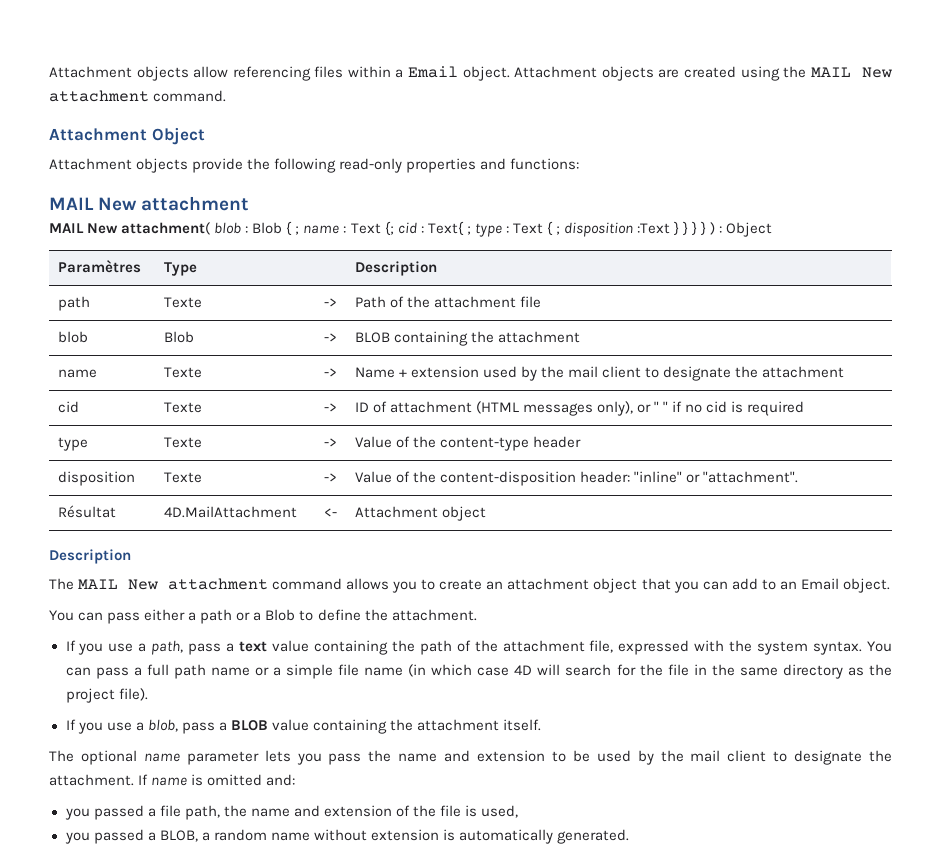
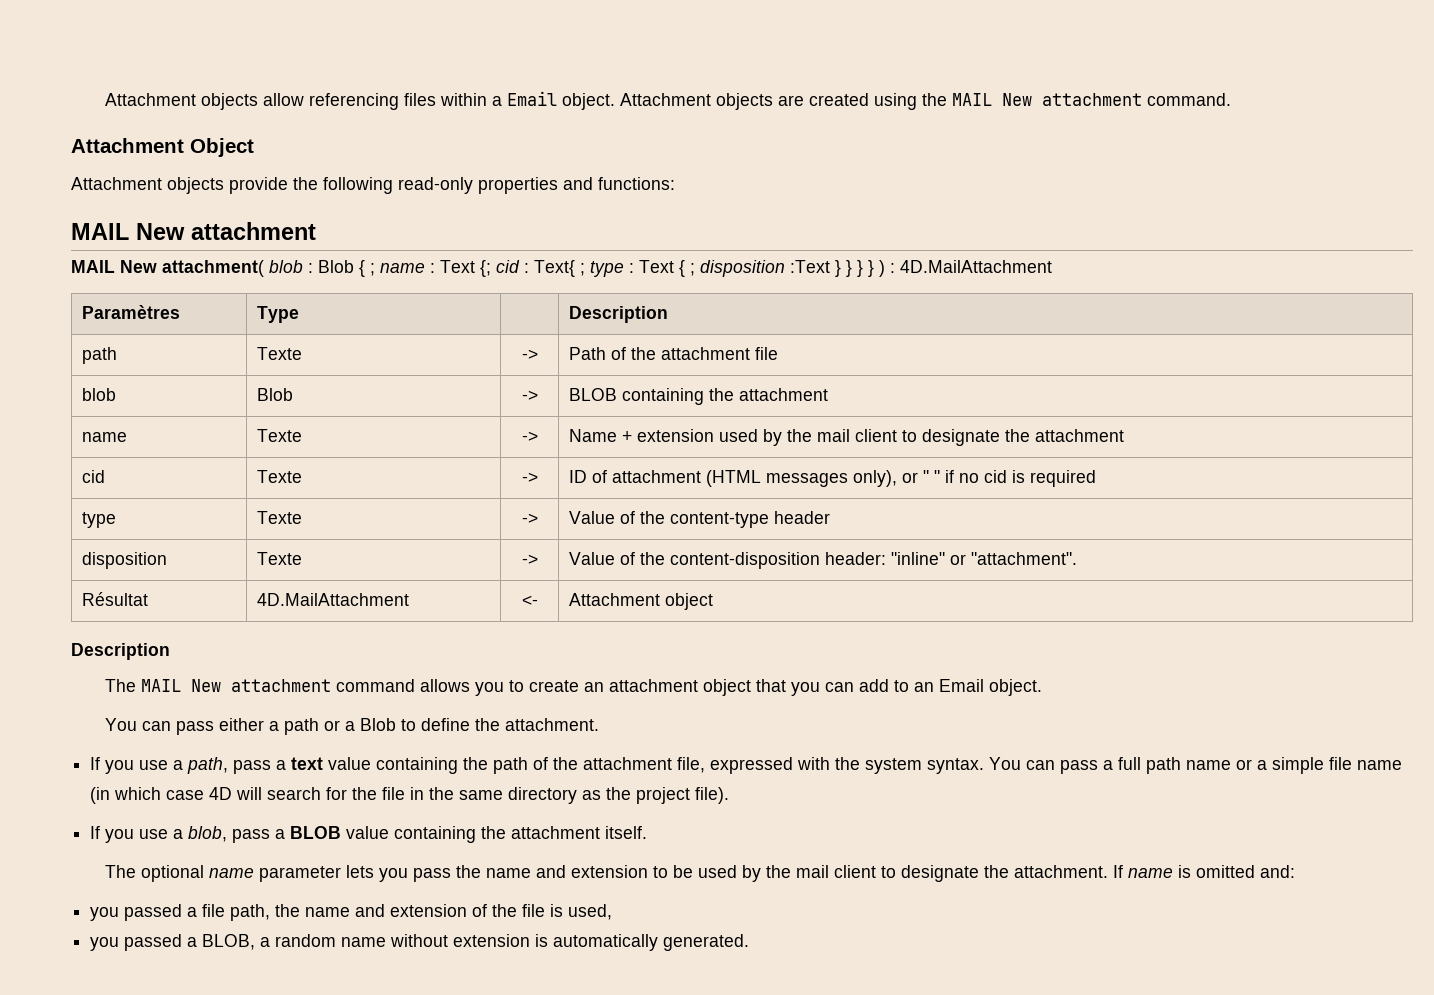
[726,222,773,237] Object -> [900,260,1052,273] 4D.MailAttachment

